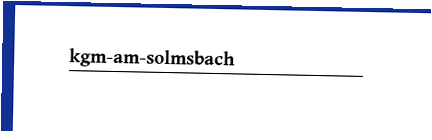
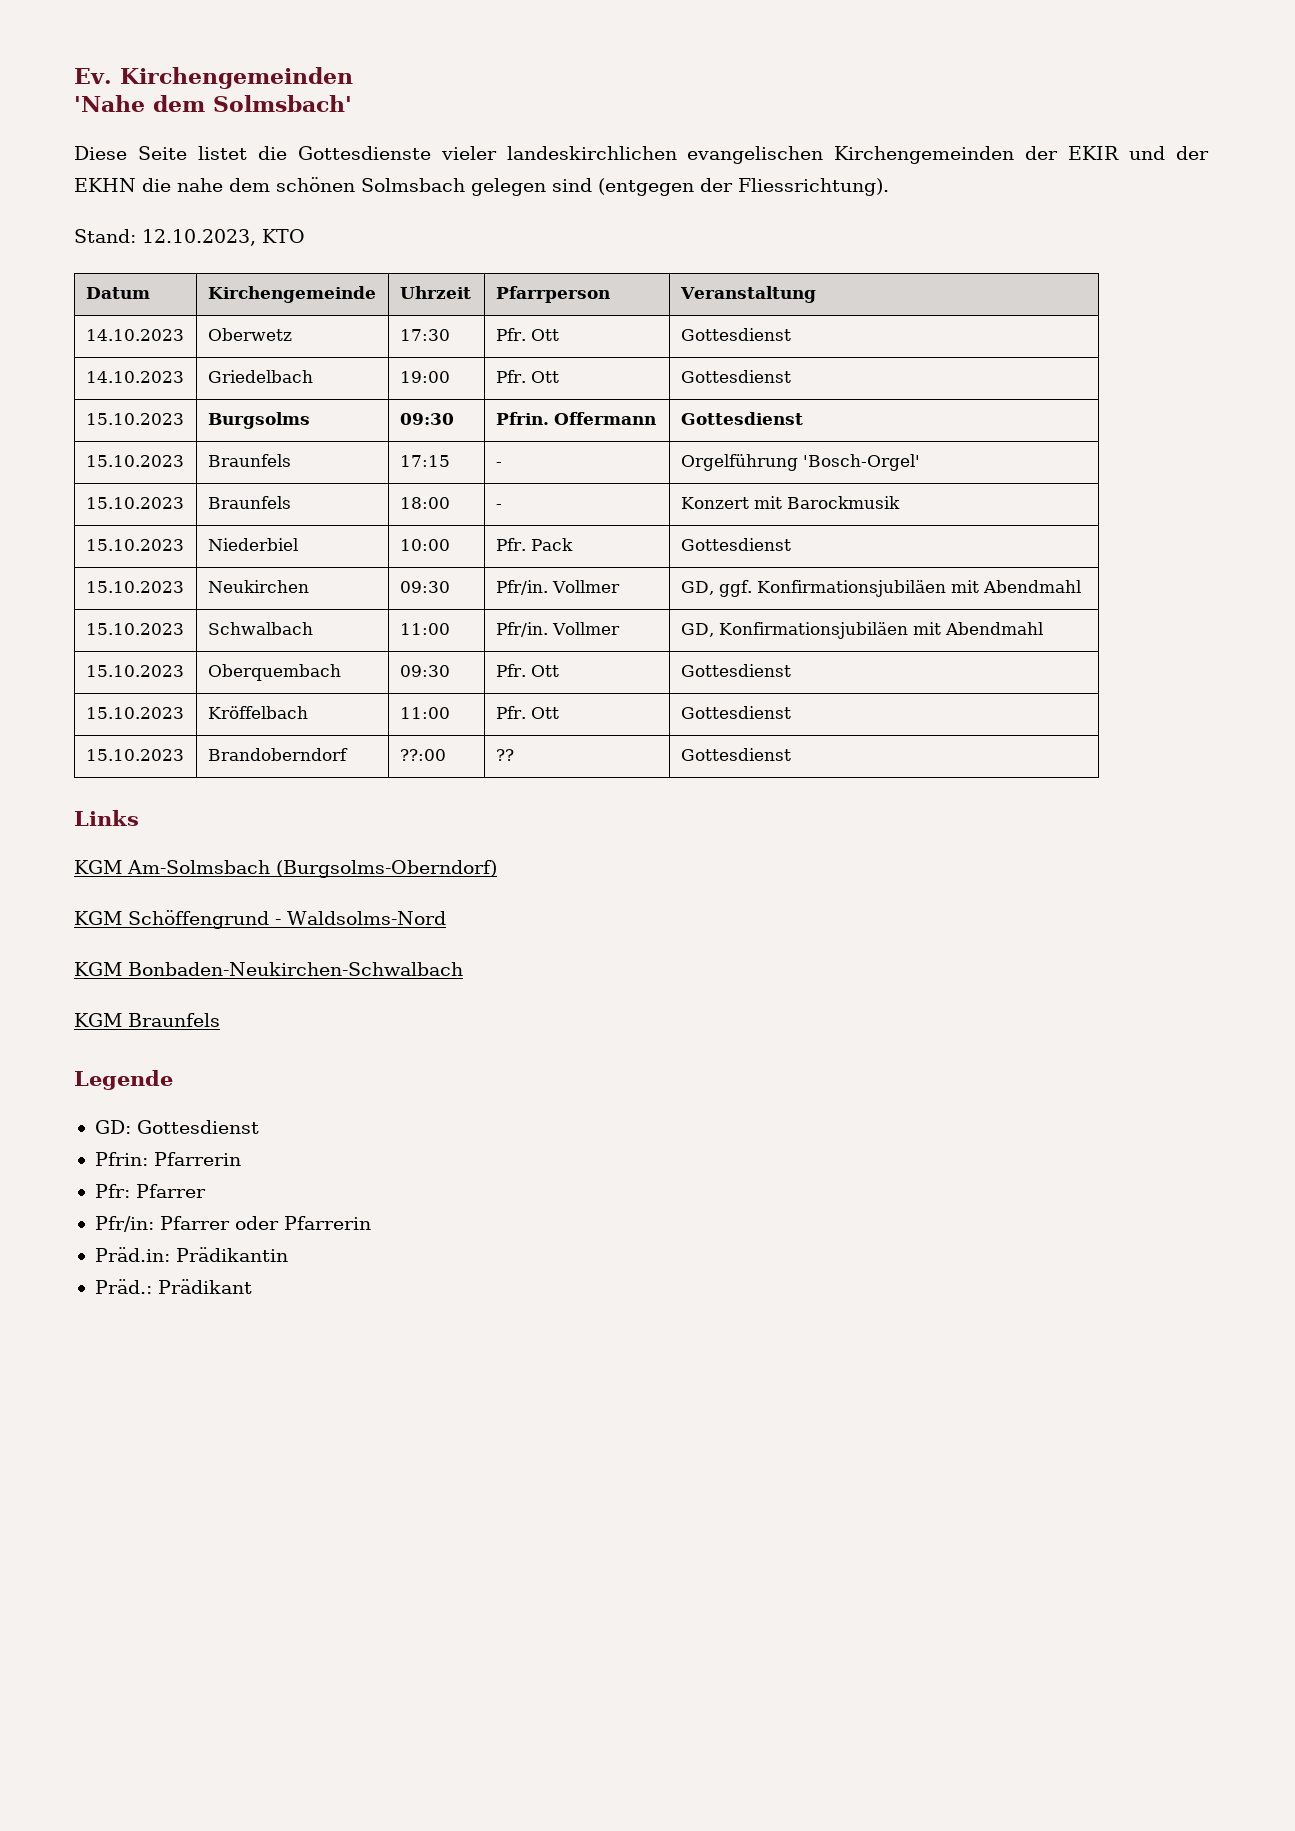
[69,48,236,70] kgm-am-solmsbach -> [74,67,353,89] [74,95,352,112] [74,146,1209,164] [74,177,889,196] [74,229,305,246] [85,287,150,299] [207,286,376,303] [399,286,471,299] [495,286,610,303] [679,286,816,303] [85,329,184,341] [207,328,292,341] [399,329,450,341] [495,328,559,341] [680,328,791,341] [85,371,184,383] [207,370,313,383] [399,371,450,383] [495,370,559,383] [680,370,791,383] [85,413,184,425] [207,412,310,429] [399,413,454,425] [495,412,656,425] [680,412,803,425] [85,455,184,467] [207,454,291,467] [399,455,450,467] [495,462,502,467] [680,454,920,471] [85,497,184,509] [207,496,291,509] [399,497,450,509] [495,504,502,509] [680,496,900,509] [85,539,184,551] [207,538,298,551] [399,539,450,551] [495,538,573,551] [680,538,791,551] [85,581,184,593] [207,580,309,593] [399,581,450,593] [495,580,620,595] [680,580,1081,597] [85,623,184,635] [207,622,313,635] [399,623,450,635] [495,622,620,637] [680,622,1043,639] [85,665,184,677] [207,664,341,681] [399,665,450,677] [495,664,559,677] [680,664,791,677] [85,707,184,719] [207,706,308,719] [399,707,450,719] [495,706,559,719] [680,706,791,719] [85,749,184,761] [207,748,348,761] [399,749,446,761] [495,749,514,761] [680,748,791,761] [74,810,139,826] [74,860,497,878] [74,910,446,929] [74,962,463,976] [74,1013,220,1027] [74,1070,173,1090] [94,1120,259,1134] [94,1152,241,1166] [94,1184,206,1198] [94,1216,371,1232] [94,1247,288,1262] [94,1279,252,1294] Ev. Kirchengemeinden // 'Nahe dem Solmsbach' // Diese Seite listet die Gottesdienste vieler landeskirchlichen evangelischen Kirchengemeinden der EKIR und der EKHN die nahe dem schönen Solmsbach gelegen sind (entgegen der Fliessrichtung). // Stand: 12.10.2023, KTO // Datum | Kirchengemeinde | Uhrzeit | Pfarrperson | Veranstaltung // 14.10.2023 | Oberwetz | 17:30 | Pfr. Ott | Gottesdienst // 14.10.2023 | Griedelbach | 19:00 | Pfr. Ott | Gottesdienst // 15.10.2023 | Burgsolms | 09:30 | Pfrin. Offermann | Gottesdienst // 15.10.2023 | Braunfels | 17:15 | - | Orgelführung 'Bosch-Orgel' // 15.10.2023 | Braunfels | 18:00 | - | Konzert mit Barockmusik // 15.10.2023 | Niederbiel | 10:00 | Pfr. Pack | Gottesdienst // 15.10.2023 | Neukirchen | 09:30 | Pfr/in. Vollmer | GD, ggf. Konfirmationsjubiläen mit Abendmahl // 15.10.2023 | Schwalbach | 11:00 | Pfr/in. Vollmer | GD, Konfirmationsjubiläen mit Abendmahl // 15.10.2023 | Oberquembach | 09:30 | Pfr. Ott | Gottesdienst // 15.10.2023 | Kröffelbach | 11:00 | Pfr. Ott | Gottesdienst // 15.10.2023 | Brandoberndorf | ??:00 | ?? | Gottesdienst // Links // KGM Am-Solmsbach (Burgsolms-Oberndorf) // KGM Schöffengrund - Waldsolms-Nord // KGM Bonbaden-Neukirchen-Schwalbach // KGM Braunfels // Legende // GD: Gottesdienst // Pfrin: Pfarrerin // Pfr: Pfarrer // Pfr/in: Pfarrer oder Pfarrerin // Präd.in: Prädikantin // Präd.: Prädikant

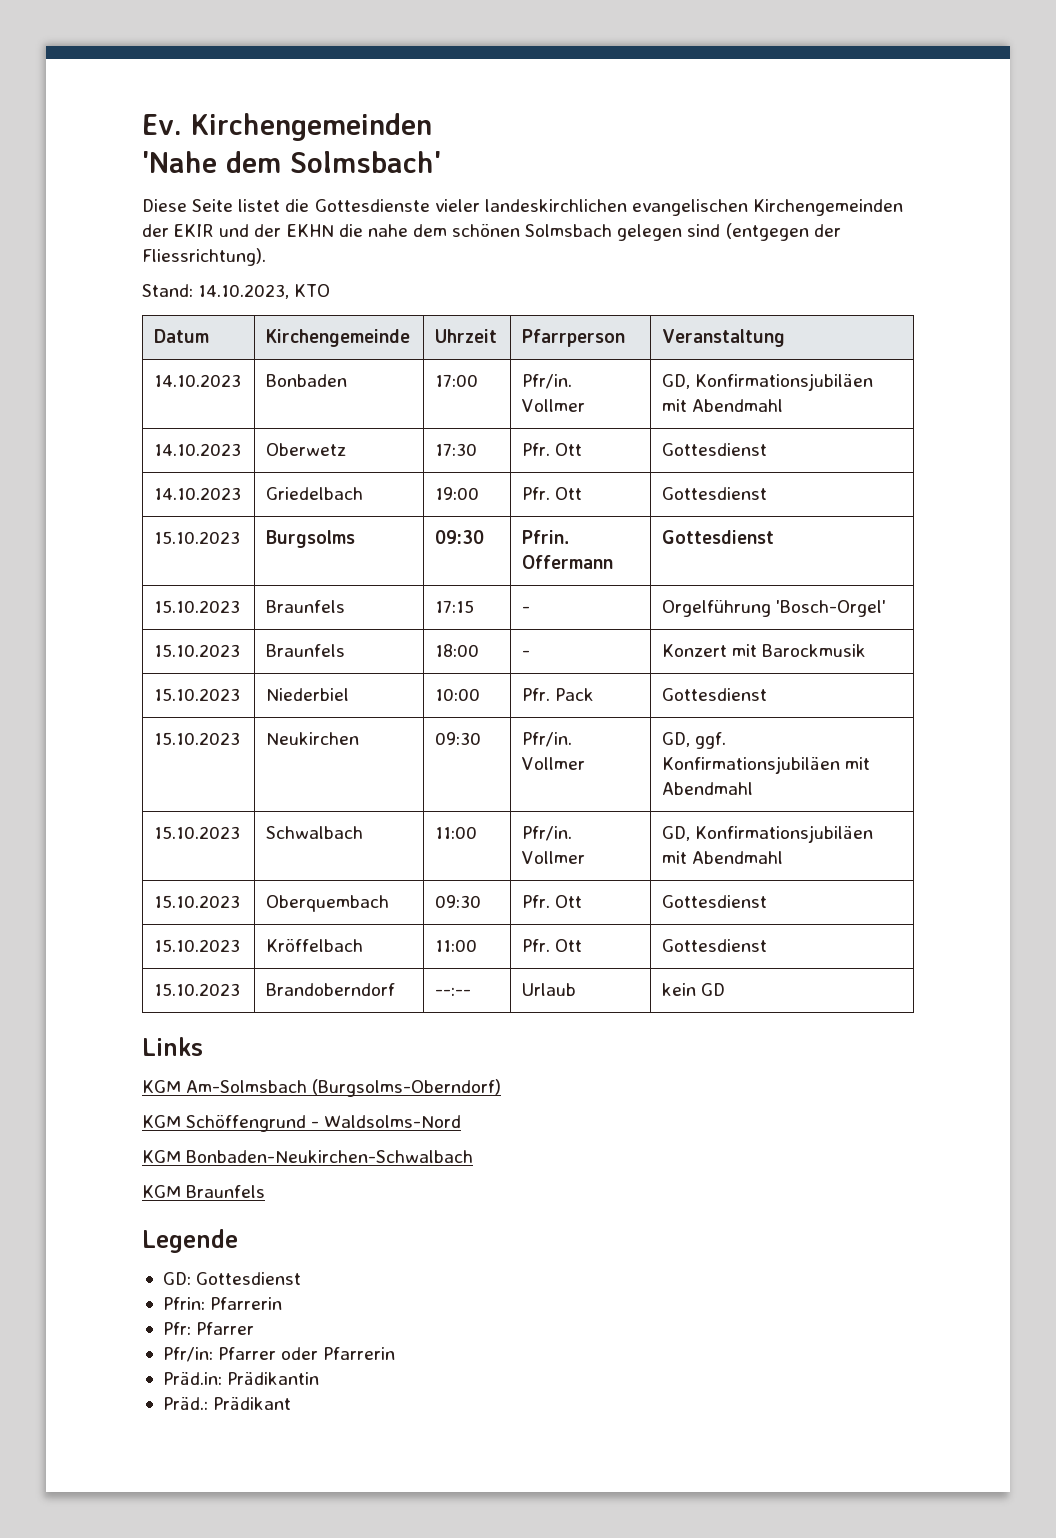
[142,229,256,246] 12.10.2023, -> [198,284,290,299] 14.10.2023,
(816, 294) none -> [154,374,242,387] [266,374,348,387] [435,374,479,387] [522,374,573,389] [522,399,586,412] [662,373,874,391] [662,399,784,412] // 14.10.2023 | Bonbaden | 17:00 | Pfr/in. Vollmer | GD, Konfirmationsjubiläen mit Abendmahl
[399,749,446,761] [495,749,514,761] [680,748,791,761] ??:00 | ?? | Gottesdienst -> [435,987,472,996] [522,983,577,996] [662,983,726,996] --:-- | Urlaub | kein GD

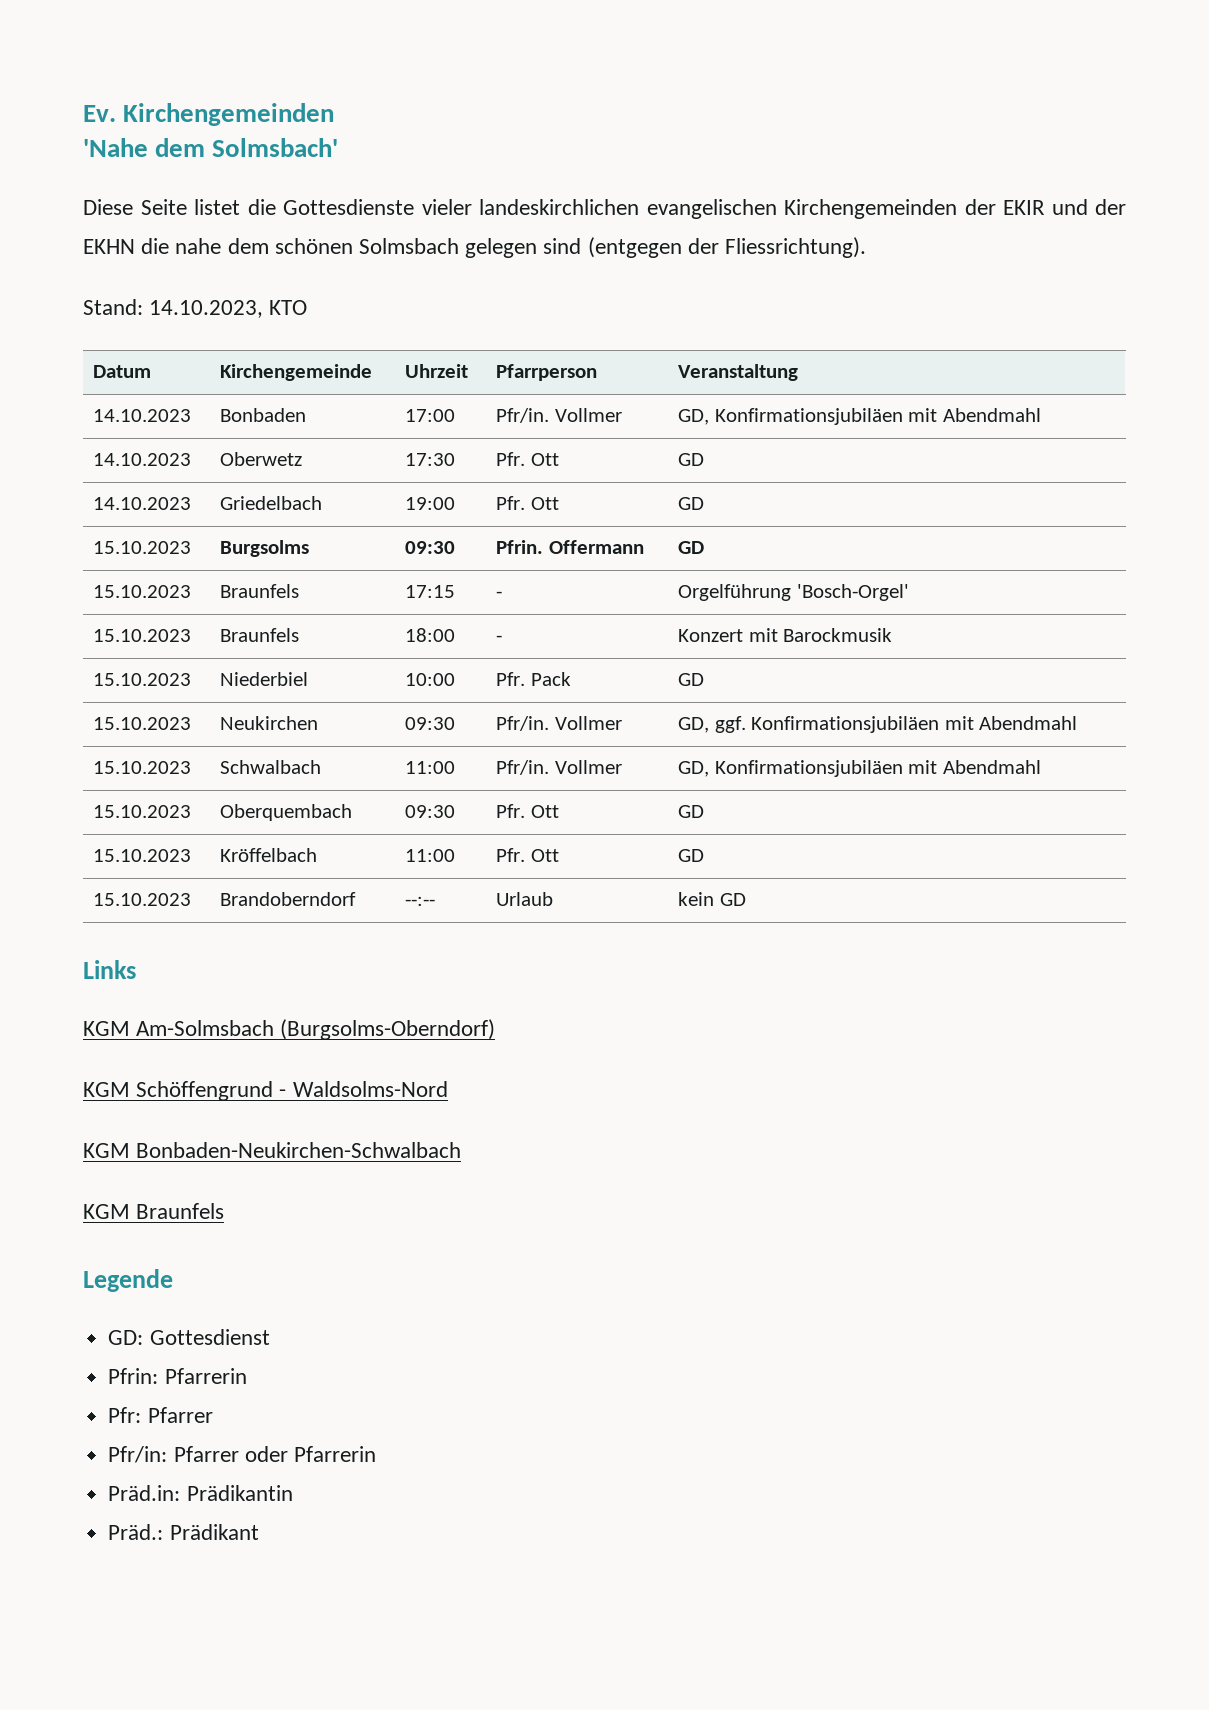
[662,443,768,456] Gottesdienst -> [678,453,705,466] GD
[662,487,768,500] Gottesdienst -> [678,497,705,510] GD
[662,530,775,544] Gottesdienst -> [678,541,705,554] GD
[662,688,768,701] Gottesdienst -> [678,673,705,686] GD
[662,895,768,908] Gottesdienst -> [678,805,705,818] GD
[662,939,768,952] Gottesdienst -> [678,849,705,862] GD

